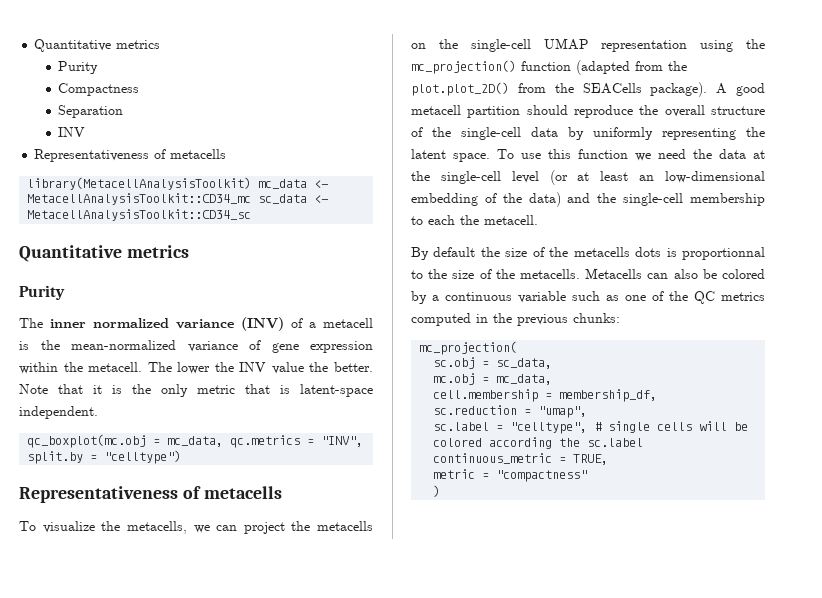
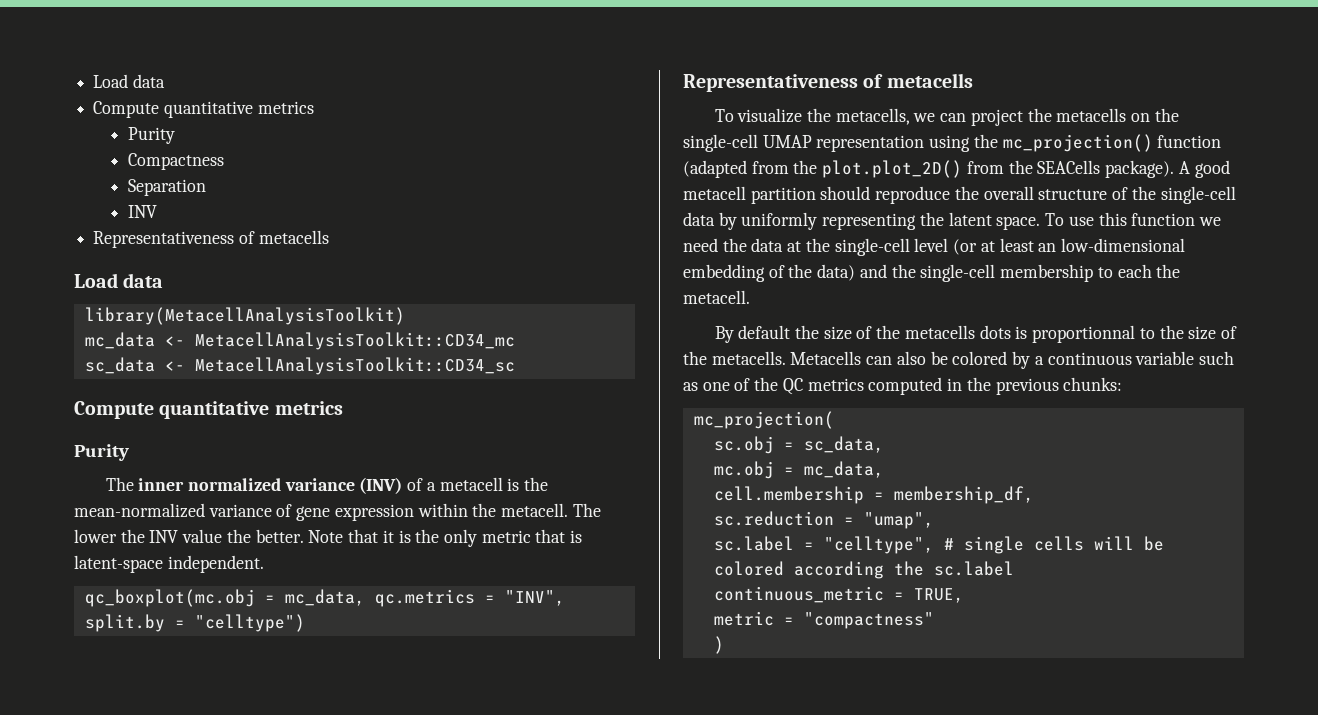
[34,39,112,52] Quantitative -> [93,74,165,88] [93,101,253,118] Load data // Compute quantitative
(227, 154) none -> [74,273,164,288] // Load data
(252, 183) none -> (405, 316) //
(252, 199) none -> (515, 341) //
[19,245,122,262] Quantitative -> [74,401,270,419] Compute quantitative

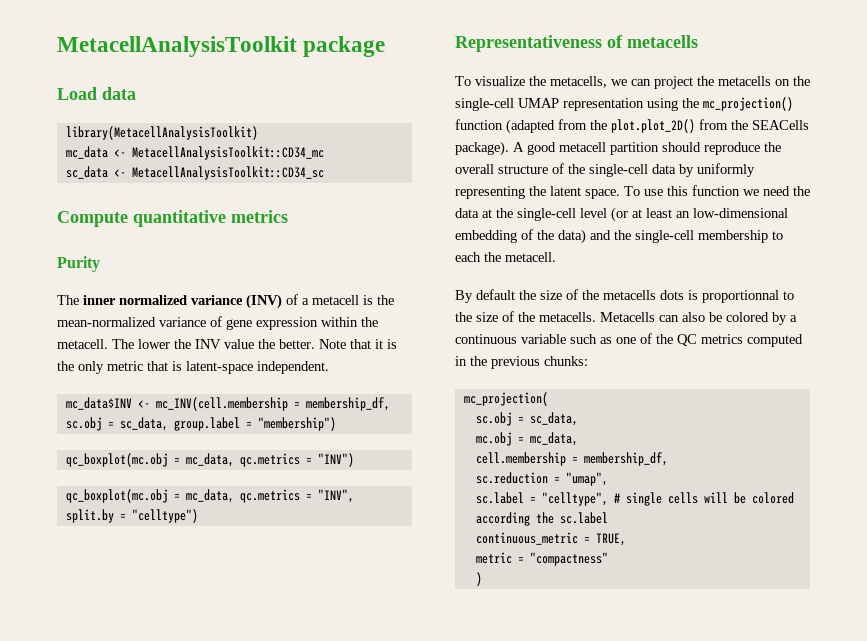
[93,74,165,88] [93,101,314,118] [127,127,175,144] [127,153,224,170] [127,179,206,196] [127,205,157,218] [93,230,329,248] Load data // Compute quantitative metrics // Purity // Compactness // Separation // INV // Representativeness of metacells -> [57,36,386,57] MetacellAnalysisToolkit package
(264, 564) none -> [65,397,390,411] [65,417,336,431] [65,453,354,467] // mc_data$INV <- mc_INV(cell.membership = membership_df, sc.obj = sc_data, group.label = "membership") // qc_boxplot(mc.obj = mc_data, qc.metrics = "INV")

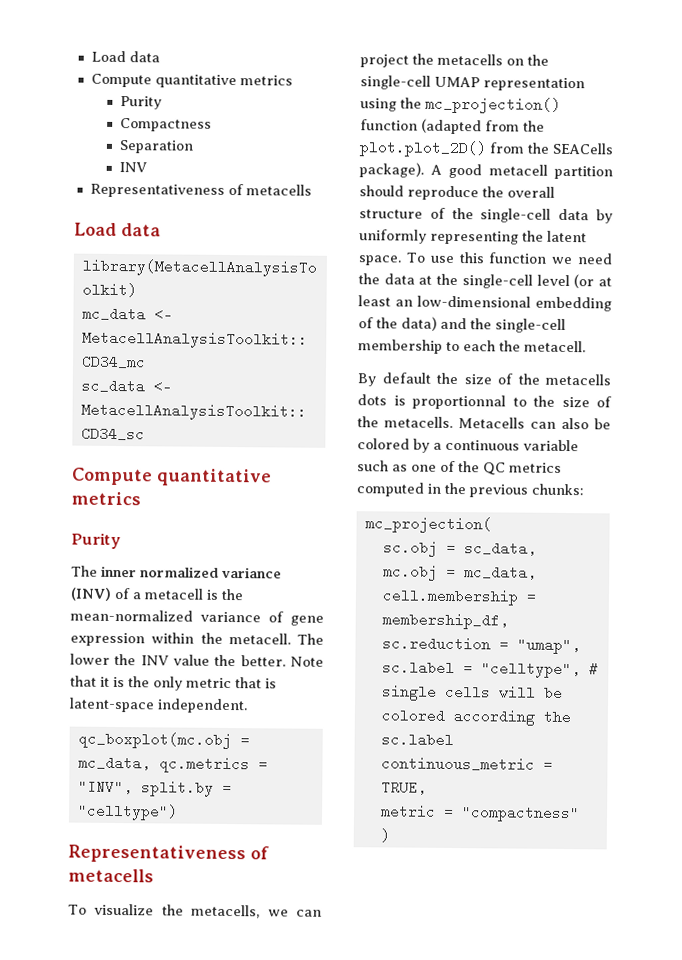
[57,36,386,57] MetacellAnalysisToolkit package -> [90,50,160,63] [90,73,293,89] [119,96,162,110] [119,118,212,132] [118,140,194,154] [118,162,147,173] [89,183,312,198] Load data // Compute quantitative metrics // Purity // Compactness // Separation // INV // Representativeness of metacells
[65,397,390,411] [65,417,336,431] [65,453,354,467] // mc_data$INV <- mc_INV(cell.membership = membership_df, sc.obj = sc_data, group.label = "membership") // qc_boxplot(mc.obj = mc_data, qc.metrics = "INV") -> (248, 706) none

